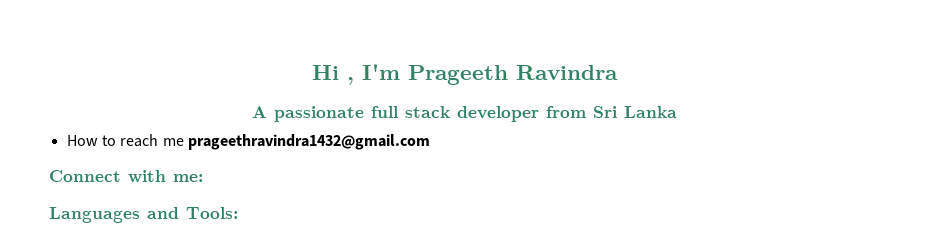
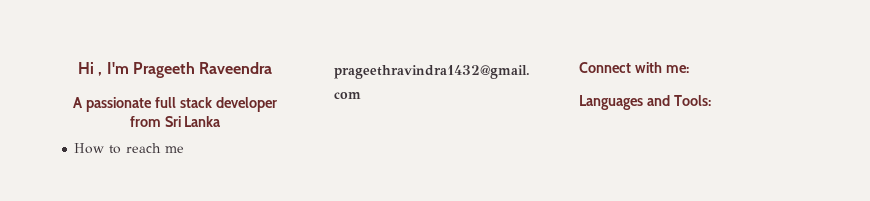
[516,65,618,80] Ravindra -> [199,62,273,74] Raveendra

